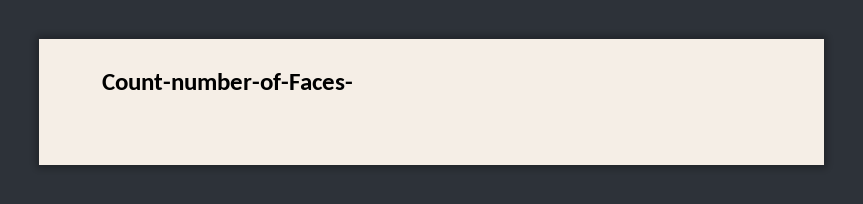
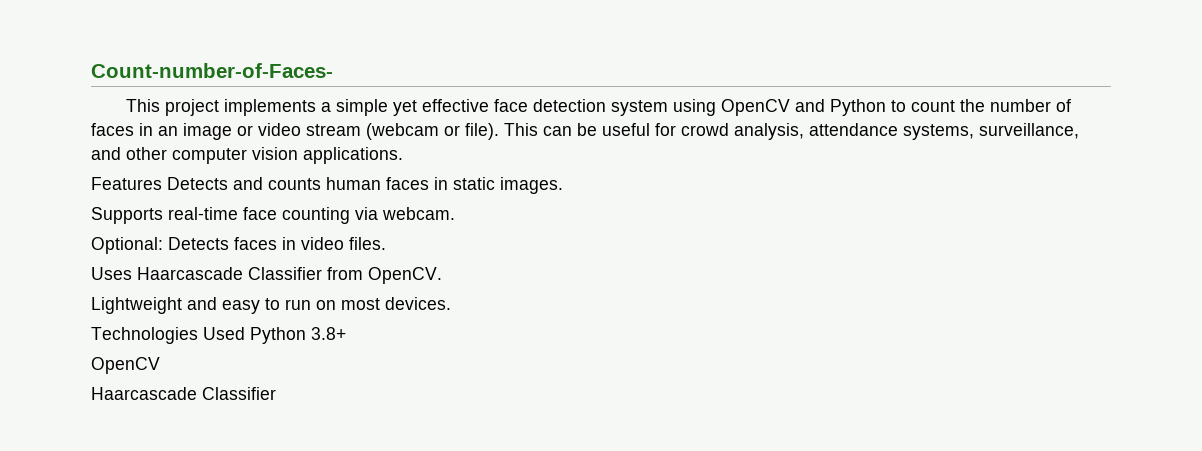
(353, 81) none -> [126,99,1072,116] [91,123,1079,140] [91,147,403,164] [91,177,563,194] [91,207,455,224] [91,237,386,254] [91,267,442,284] [91,297,451,314] [91,327,346,344] [91,357,160,374] [91,387,276,400] // This project implements a simple yet effective face detection system using OpenCV and Python to count the number of faces in an image or video stream (webcam or file). This can be useful for crowd analysis, attendance systems, surveillance, and other computer vision applications. // Features Detects and counts human faces in static images. // Supports real-time face counting via webcam. // Optional: Detects faces in video files. // Uses Haarcascade Classifier from OpenCV. // Lightweight and easy to run on most devices. // Technologies Used Python 3.8+ // OpenCV // Haarcascade Classifier

